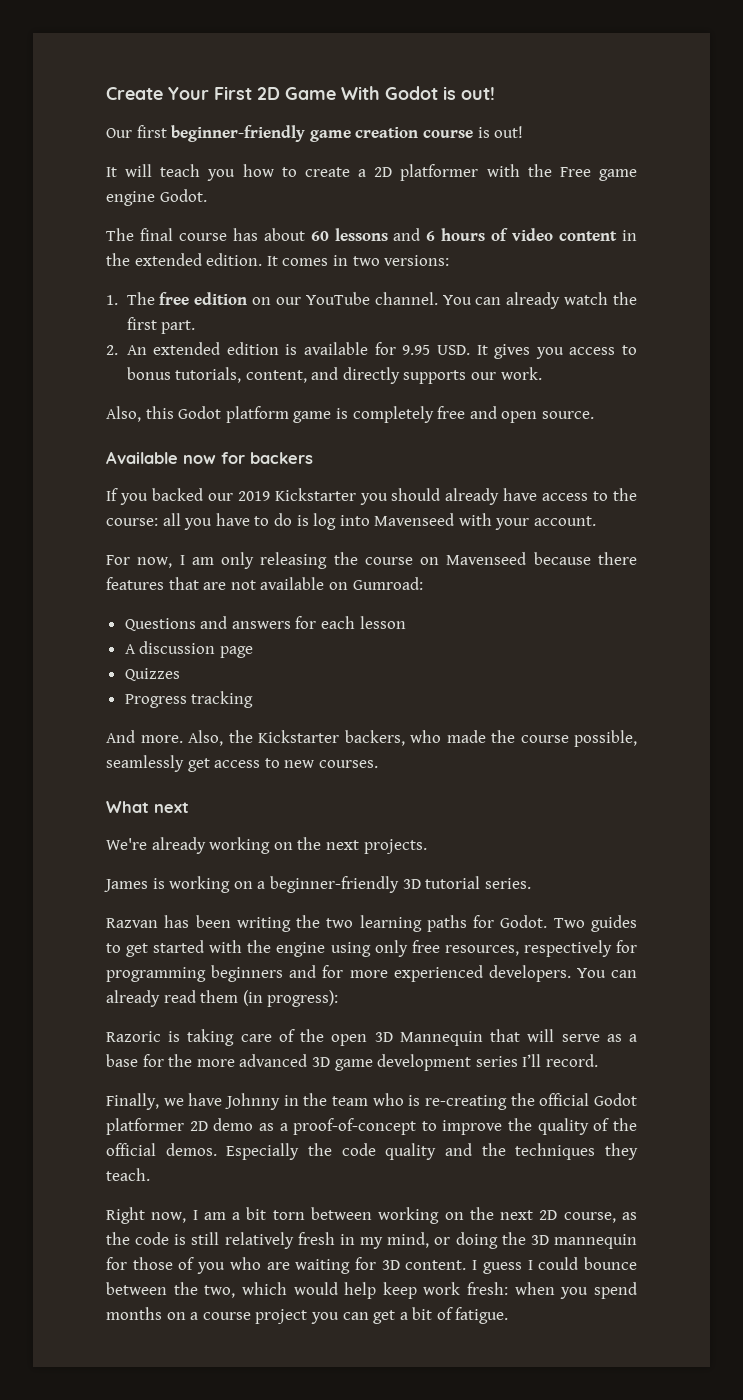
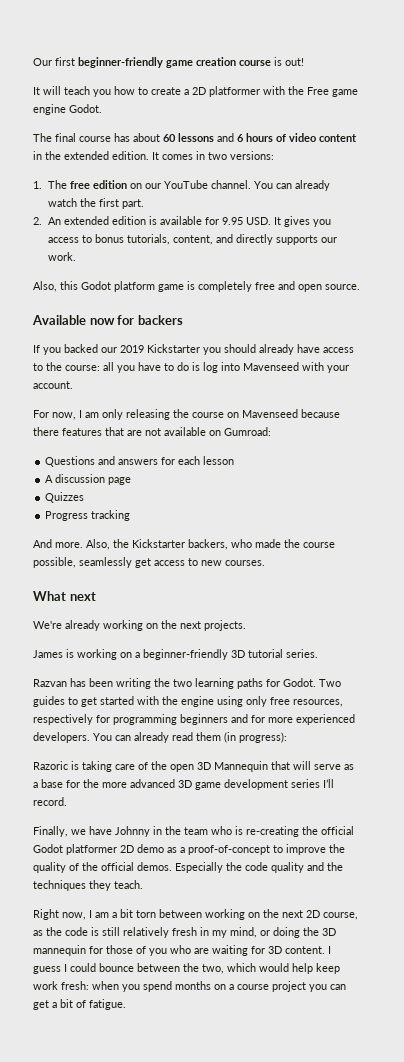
[106,86,495,100] Create Your First 2D Game With Godot is out! // -> (33, 62) none

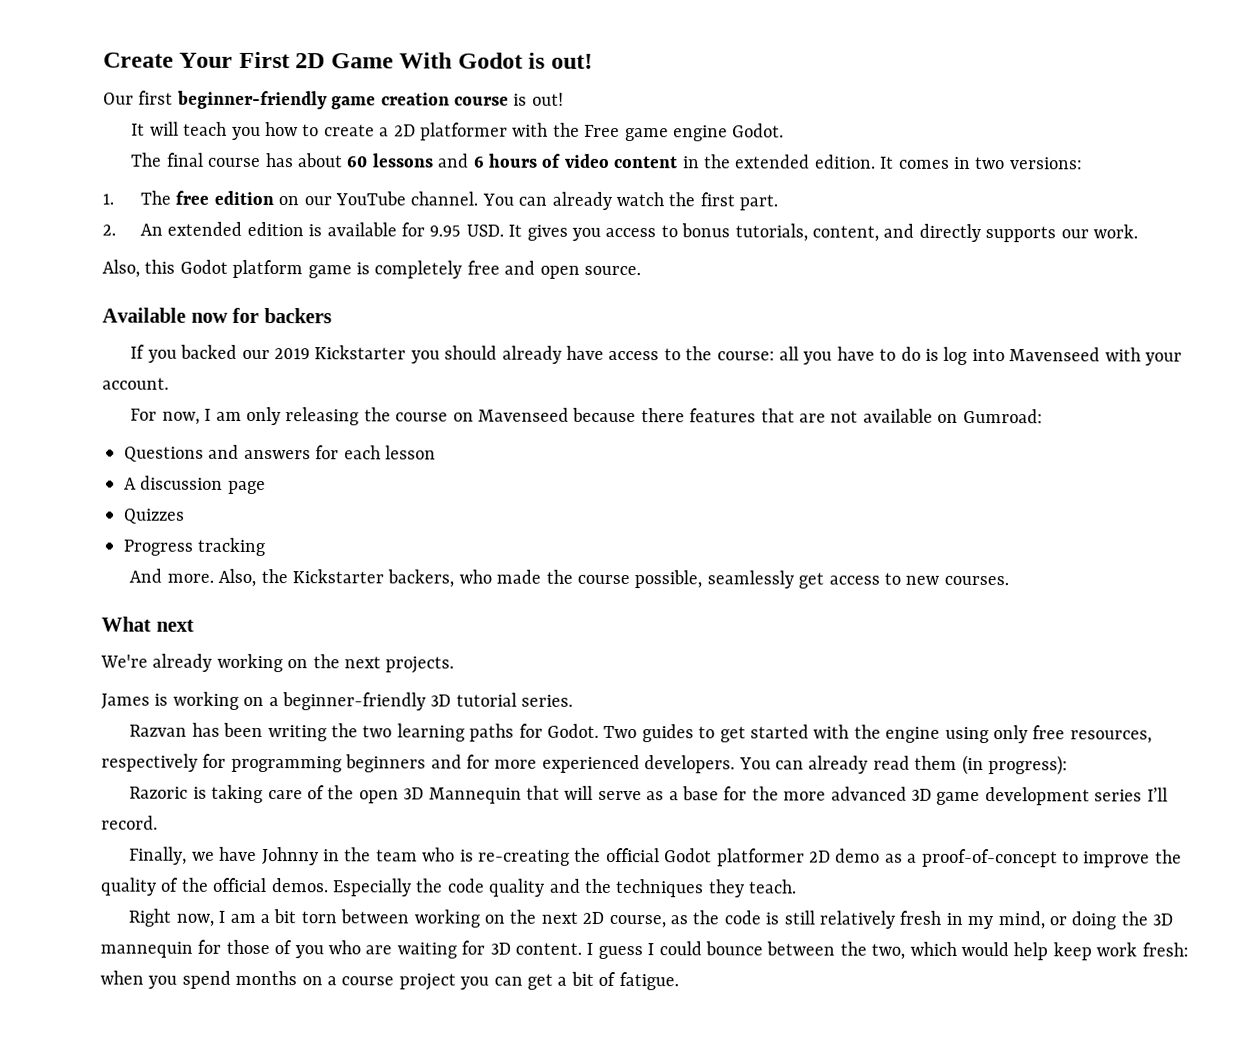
(33, 62) none -> [103,51,593,69] Create Your First 2D Game With Godot is out! //

